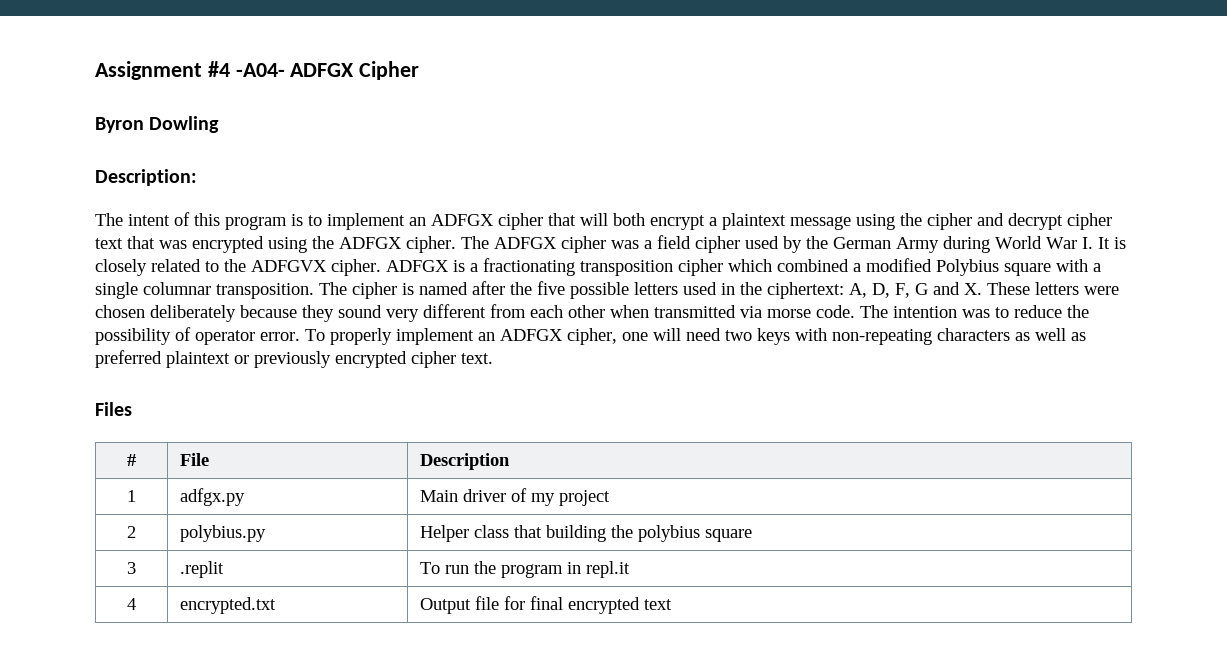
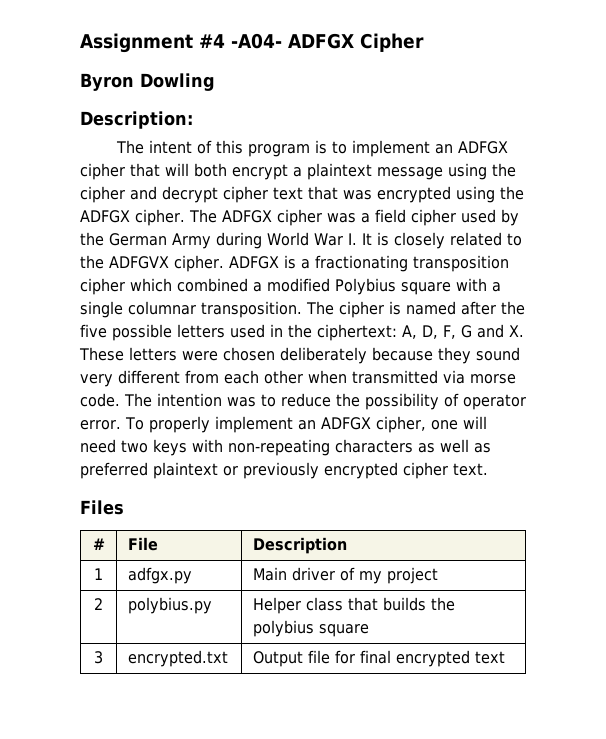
[546,525,607,542] building -> [382,597,426,611] builds
[180,561,225,578] [420,561,631,578] [127,598,136,610] | .replit | To run the program in repl.it // 4 -> (103, 657) none

